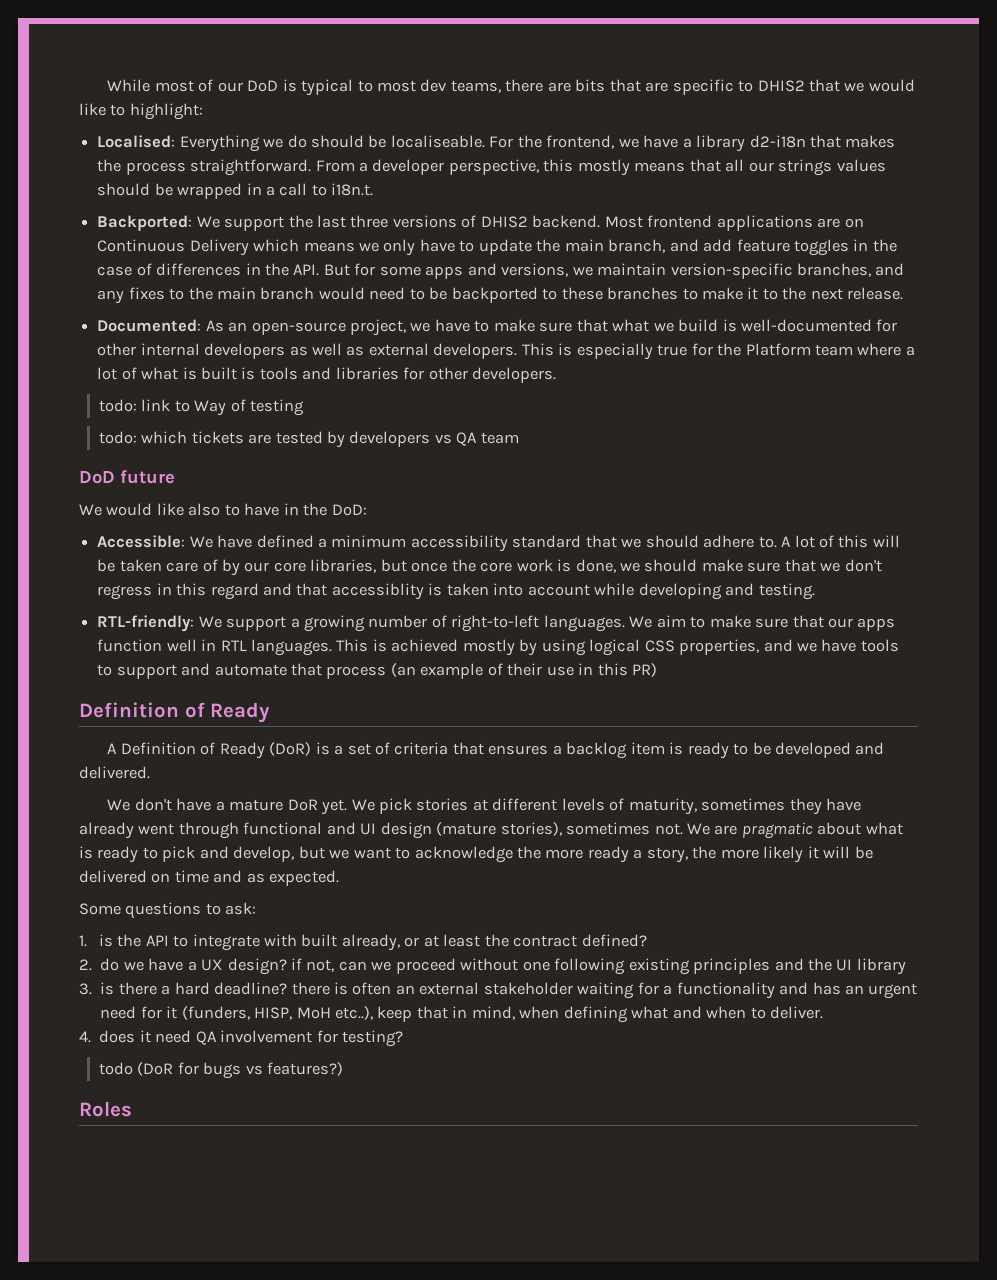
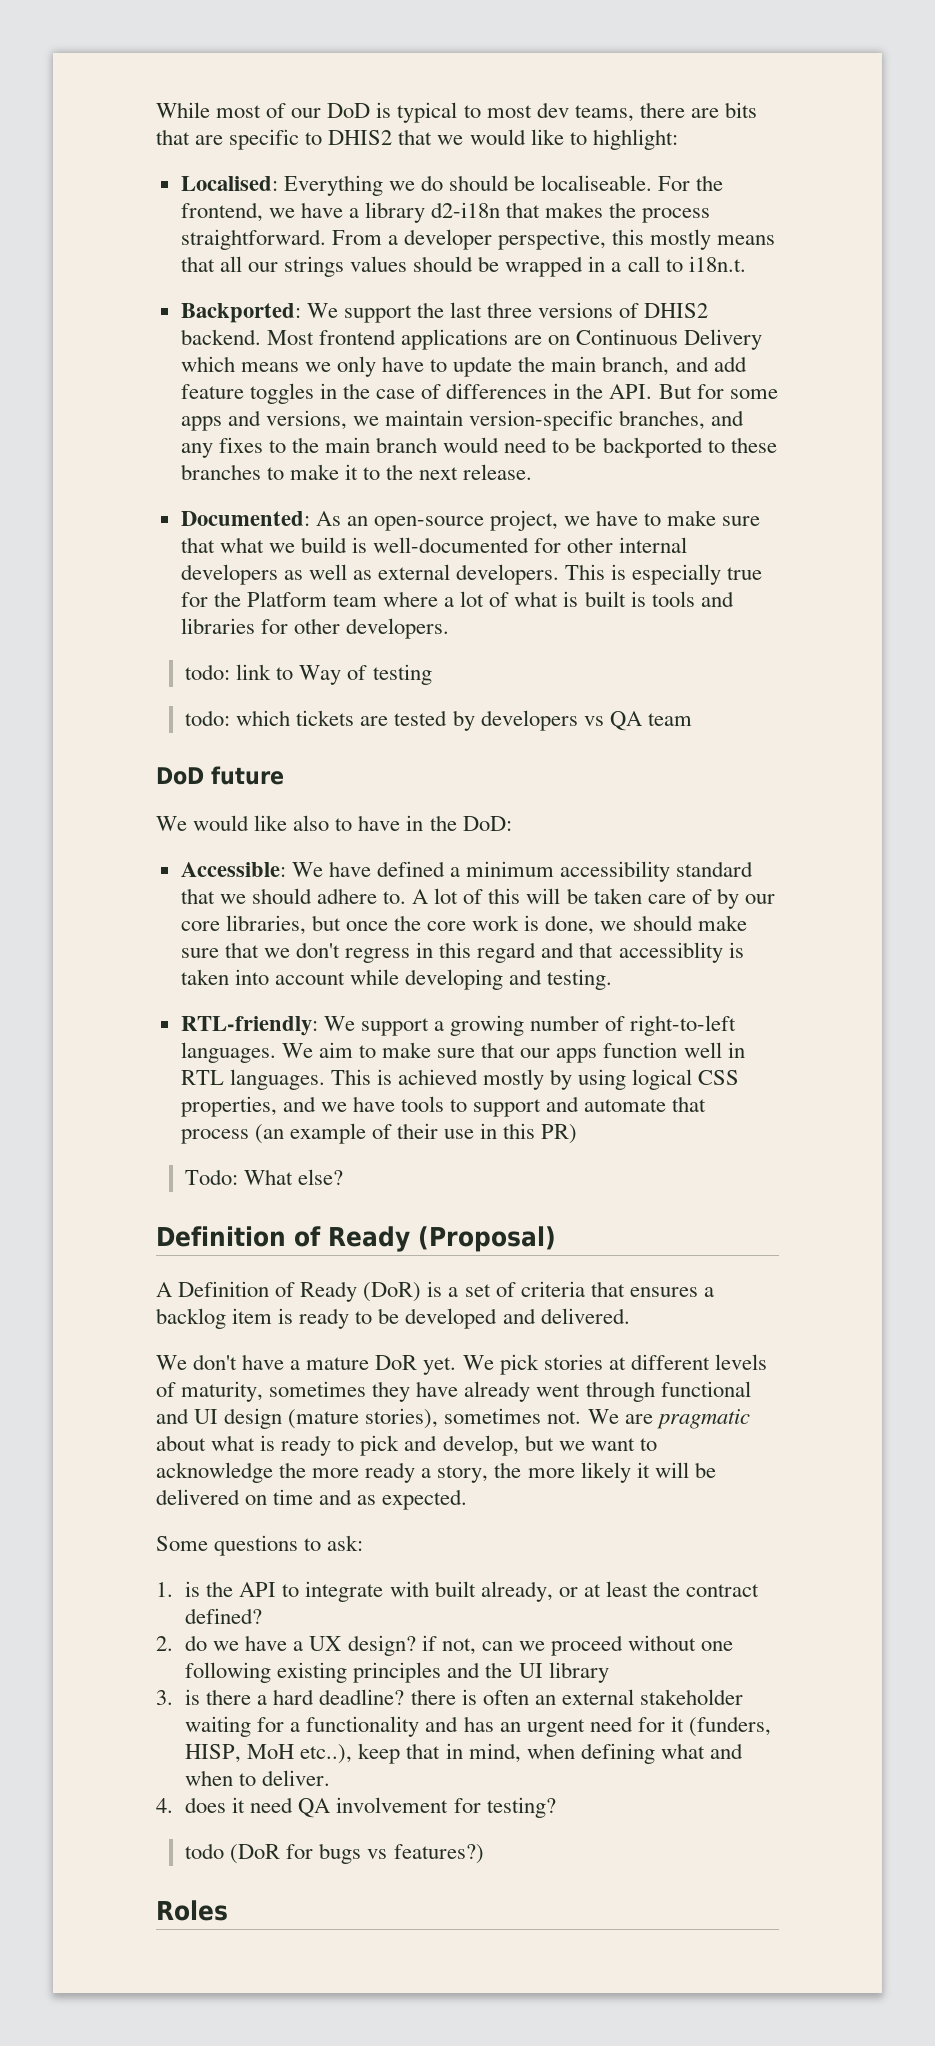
[79,702,271,723] // Definition of Ready -> [185,1169,344,1185] [156,1226,556,1252] // Todo: What else? // Definition of Ready (Proposal)

